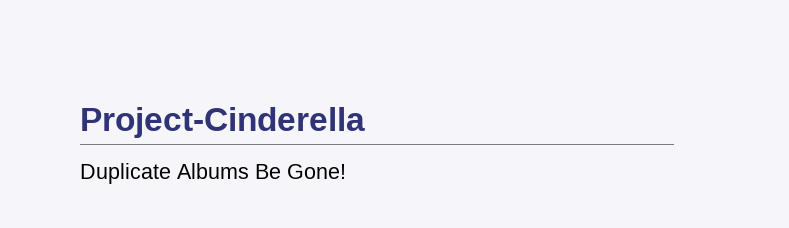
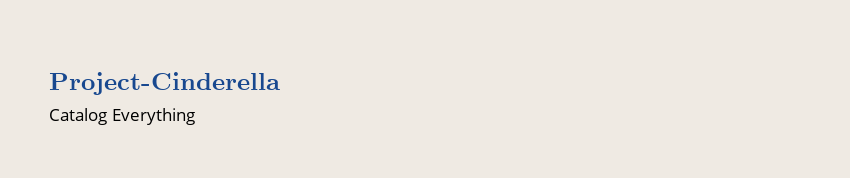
[80,163,346,184] Duplicate Albums Be Gone! -> [49,108,195,125] Catalog Everything

